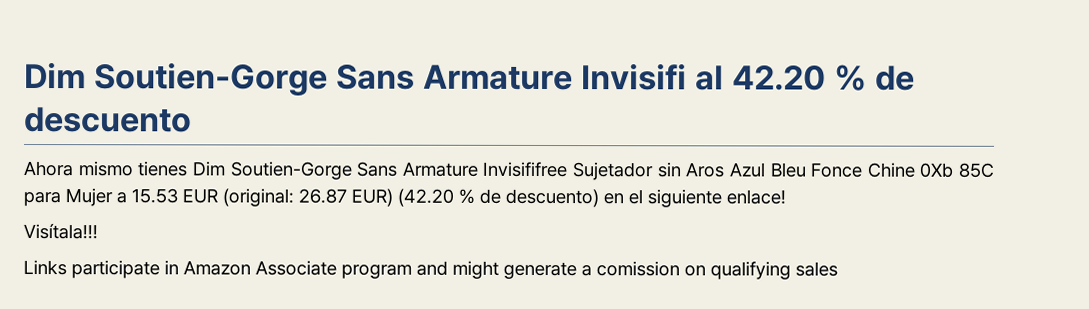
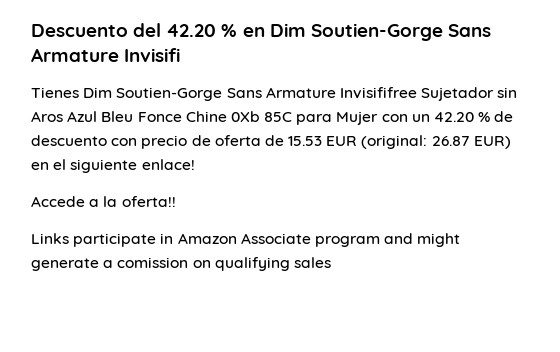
(24, 75) none -> [31,23,265,37] Descuento del 42.20 % en
[695,64,916,91] [24,107,192,133] [23,161,188,177] al 42.20 % de descuento // Ahora mismo tienes -> [31,87,79,98] // Tienes
[116,192,127,204] a -> [381,111,514,122] [31,135,284,149] con un 42.20 % de descuento con precio de oferta de
[397,188,599,208] (42.20 % de descuento) -> (511, 142) none
[23,223,98,240] Visítala!!! -> [31,196,176,207] Accede a la oferta!!

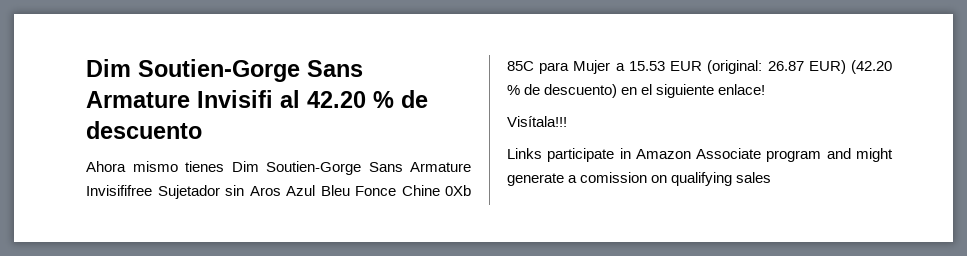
[31,23,265,37] Descuento del 42.20 % en -> (86, 68) none
[31,87,79,98] // Tienes -> [280,90,428,108] [86,121,202,139] [86,161,224,172] al 42.20 % de descuento // Ahora mismo tienes
[381,111,514,122] [31,135,284,149] con un 42.20 % de descuento con precio de oferta de -> [615,63,625,71] a
(511, 142) none -> [851,60,892,74] [507,84,618,98] (42.20 % de descuento)
[31,196,176,207] Accede a la oferta!! -> [507,116,567,127] Visítala!!!

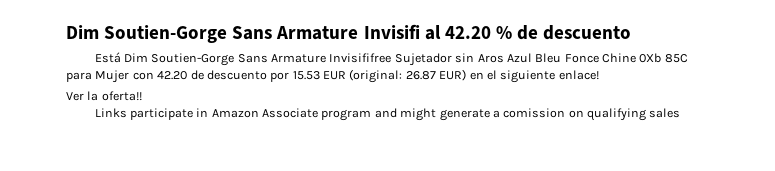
[86,161,224,172] Ahora mismo tienes -> [94,52,121,63] Está
[615,63,625,71] a -> [132,70,290,82] con 42.20 de descuento por
[851,60,892,74] [507,84,618,98] (42.20 % de descuento) -> (467, 75) none
[507,116,567,127] Visítala!!! -> [66,91,142,101] Ver la oferta!!

